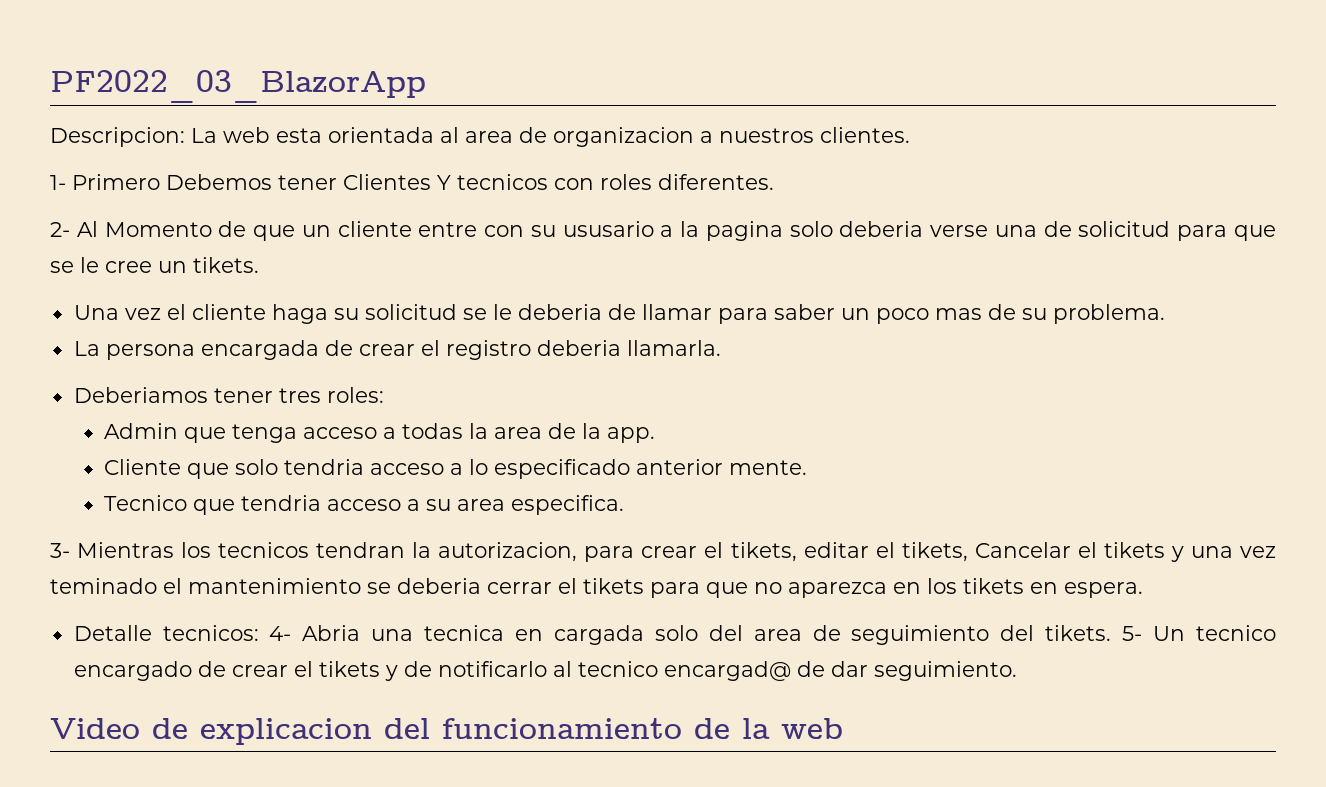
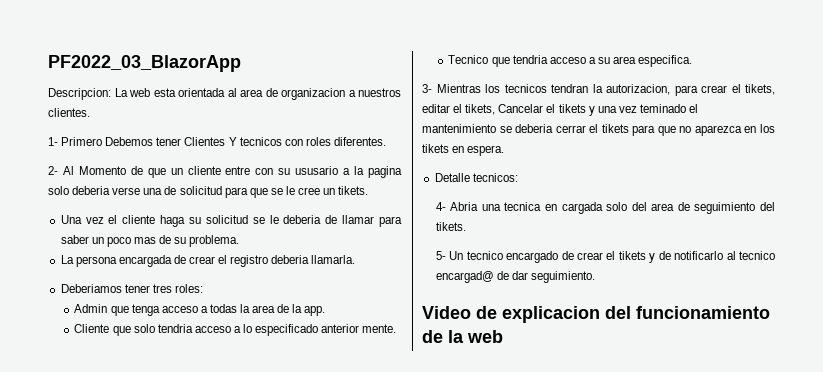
(259, 633) none -> (518, 177) //
(1112, 633) none -> (466, 226) //

